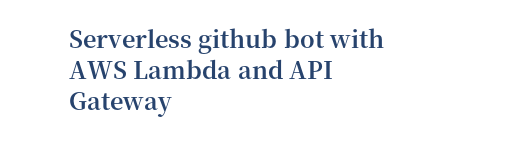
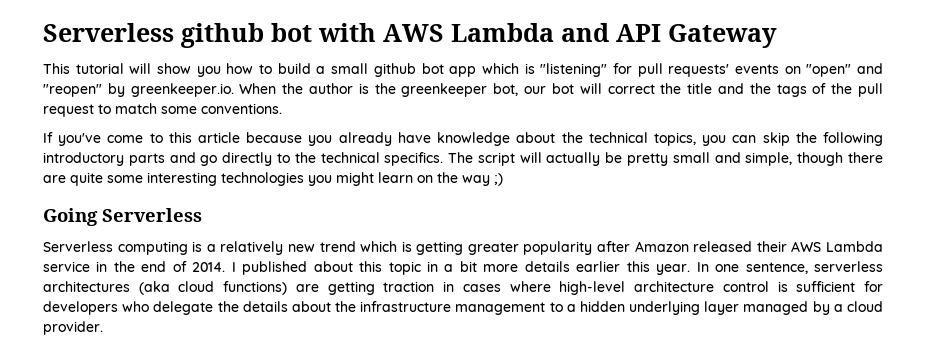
(172, 104) none -> [43,63,883,77] [43,83,884,97] [43,103,282,117] [43,132,884,146] [43,152,883,166] [43,172,503,186] [43,208,202,226] [43,241,884,255] [43,261,884,275] [43,281,884,295] [43,301,883,315] [43,321,103,335] // This tutorial will show you how to build a small github bot app which is "listening" for pull requests' events on "open" and "reopen" by greenkeeper.io. When the author is the greenkeeper bot, our bot will correct the title and the tags of the pull request to match some conventions. // If you've come to this article because you already have knowledge about the technical topics, you can skip the following introductory parts and go directly to the technical specifics. The script will actually be pretty small and simple, though there are quite some interesting technologies you might learn on the way ;) // Going Serverless // Serverless computing is a relatively new trend which is getting greater popularity after Amazon released their AWS Lambda service in the end of 2014. I published about this topic in a bit more details earlier this year. In one sentence, serverless architectures (aka cloud functions) are getting traction in cases where high-level architecture control is sufficient for developers who delegate the details about the infrastructure management to a hidden underlying layer managed by a cloud provider.

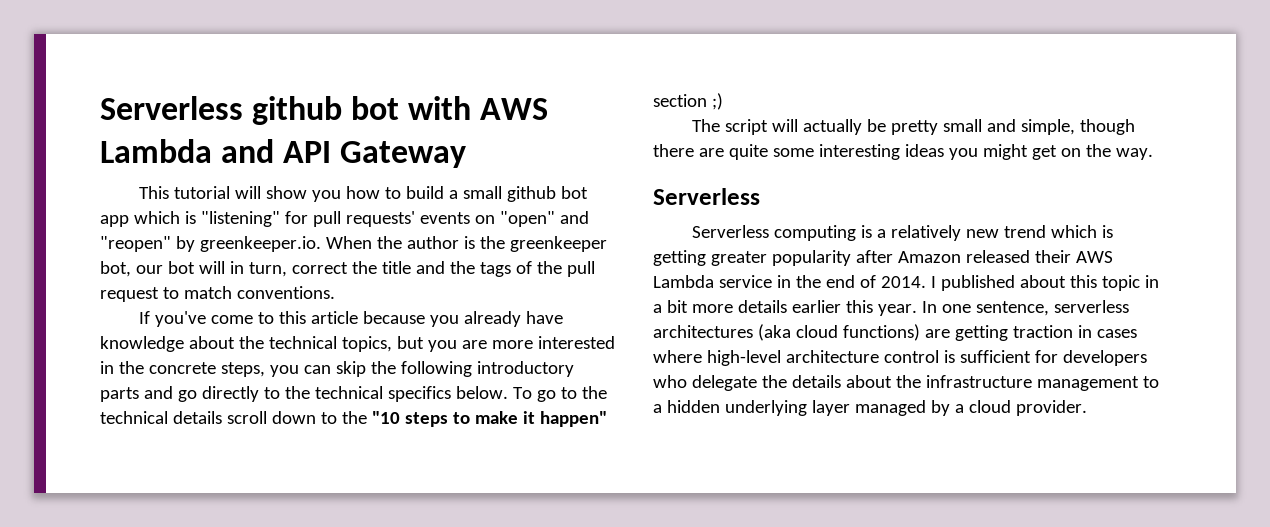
(602, 88) none -> [229,261,287,277] in turn,
[161,106,197,114] some -> (232, 292) none
(696, 139) none -> [396,336,615,352] [100,361,265,377] but you are more interested in the concrete steps,
[384,152,444,166] specifics. -> [387,386,607,402] [100,411,607,427] [653,93,723,110] specifics below. To go to the technical details scroll down to the "10 steps to make it happen" section ;) //
[221,172,304,186] technologies -> [904,144,944,157] ideas
[378,172,413,183] learn -> [1031,145,1057,160] get
[462,173,503,186] [43,208,98,226] way ;) // Going -> [1115,148,1153,160] way. //

